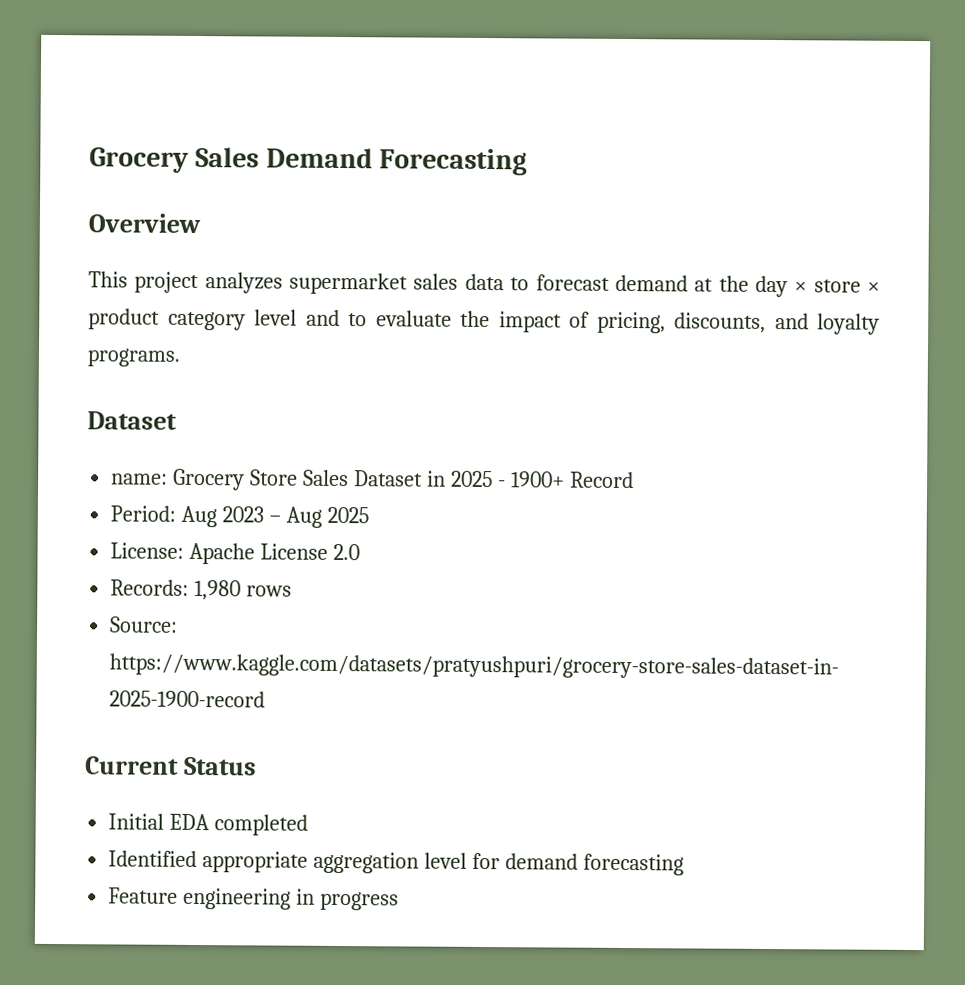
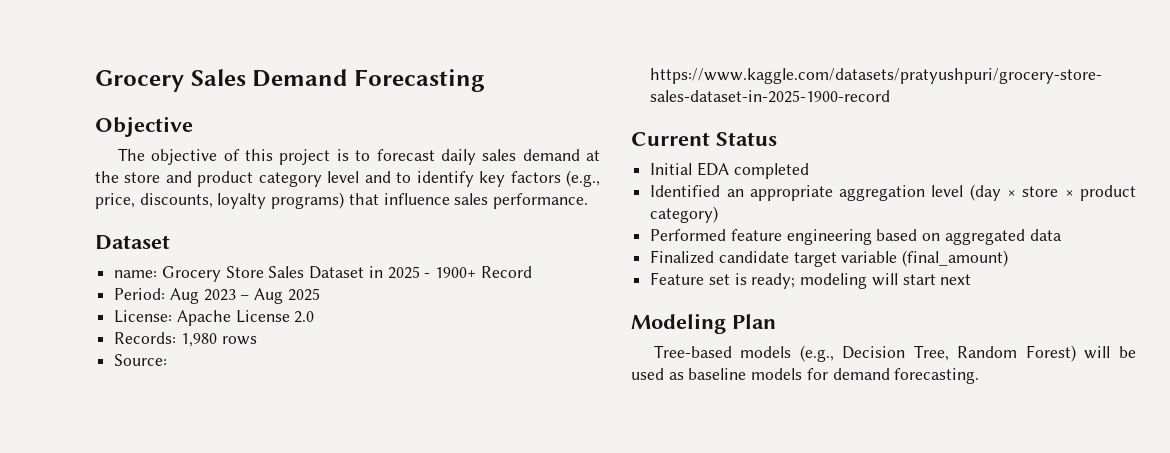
[88,213,201,234] [88,271,881,298] Overview // This project analyzes supermarket sales data to forecast demand at the day × store × -> [95,116,193,137] [117,148,600,165] [95,171,192,183] Objective // The objective of this project is to forecast daily sales demand at the store and
[375,310,880,335] [87,348,180,367] evaluate the impact of pricing, discounts, and loyalty programs. -> [416,170,600,187] [95,192,589,209] identify key factors (e.g., price, discounts, loyalty programs) that influence sales performance.
(198, 859) none -> [726,189,744,197] an
[471,852,684,876] [108,887,400,911] for demand forecasting // Feature engineering in progress -> [969,184,1136,201] [650,206,719,223] [650,229,1062,245] [650,250,1009,267] [650,272,972,289] [631,313,776,334] [653,345,1136,362] [631,368,980,384] (day × store × product category) // Performed feature engineering based on aggregated data // Finalized candidate target variable (final_amount) // Feature set is ready; modeling will start next // Modeling Plan // Tree-based models (e.g., Decision Tree, Random Forest) will be used as baseline models for demand forecasting.

